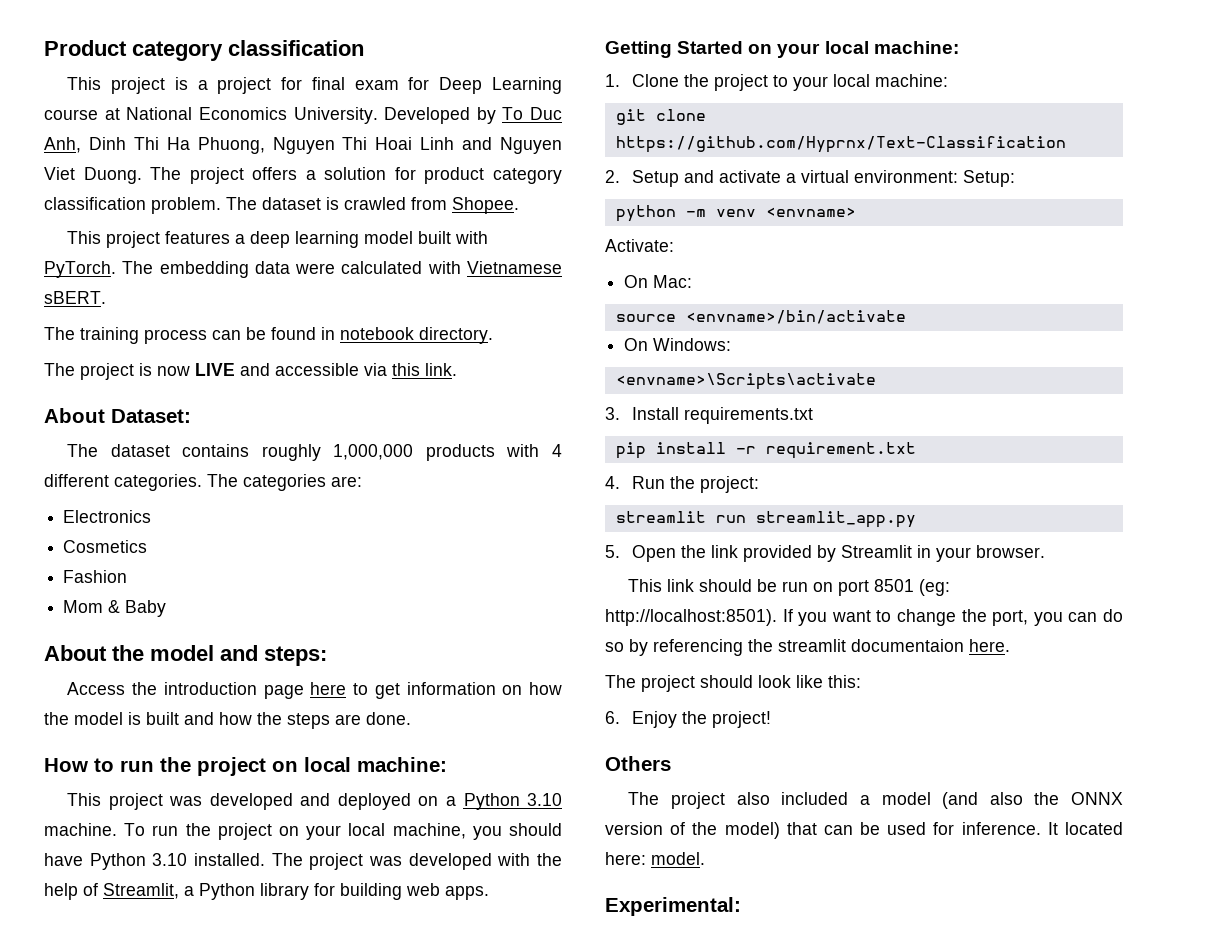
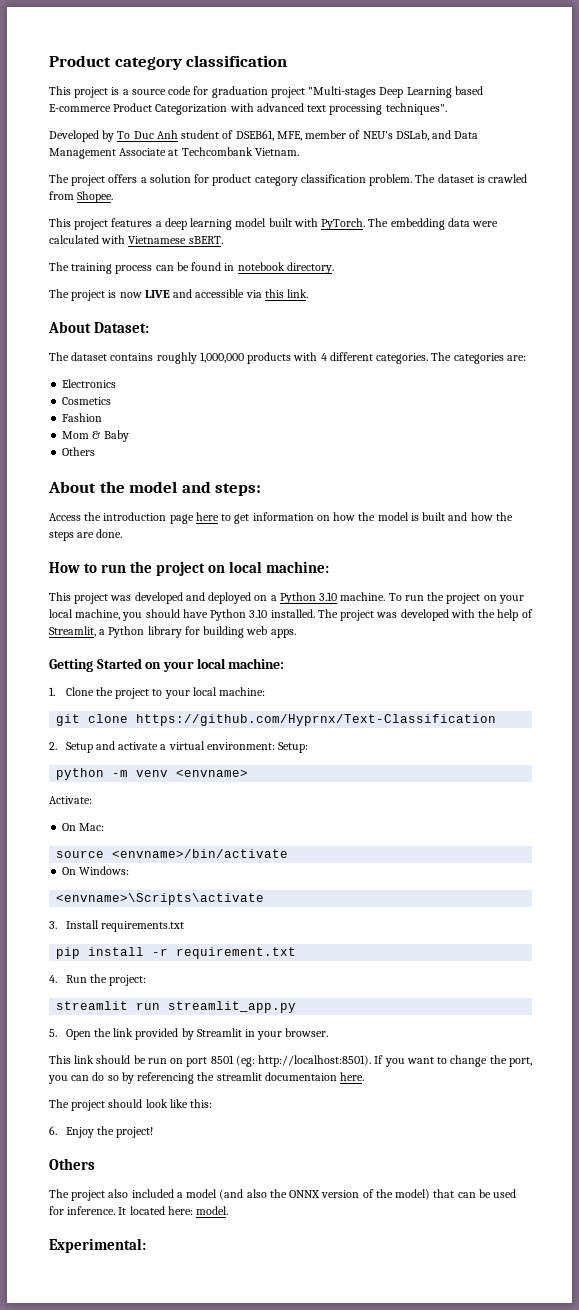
[217,77,562,94] [44,107,562,124] [44,137,562,154] [44,167,142,184] project for final exam for Deep Learning course at National Economics University. Developed by To Duc Anh, Dinh Thi Ha Phuong, Nguyen Thi Hoai Linh and Nguyen Viet Duong. -> [131,86,483,98] [49,103,447,115] [49,130,479,142] [49,147,299,159] source code for graduation project "Multi-stages Deep Learning based E-commerce Product Categorization with advanced text processing techniques". // Developed by To Duc Anh student of DSEB61, MFE, member of NEU's DSLab, and Data Management Associate at Techcombank Vietnam. //
(167, 608) none -> [62,447,96,456] // Others

